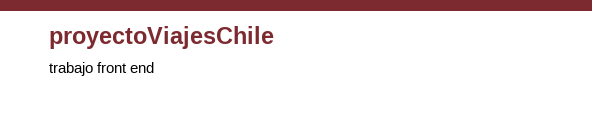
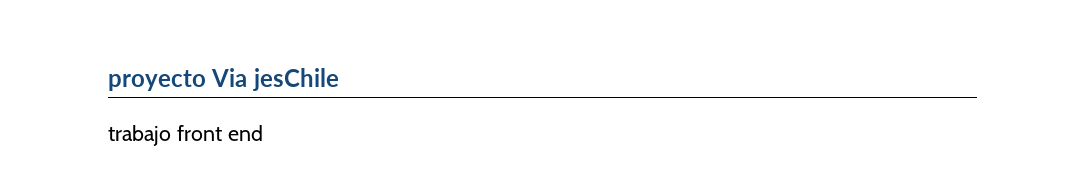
[49,26,274,49] proyectoViajesChile -> [108,68,339,91] proyecto Via jesChile

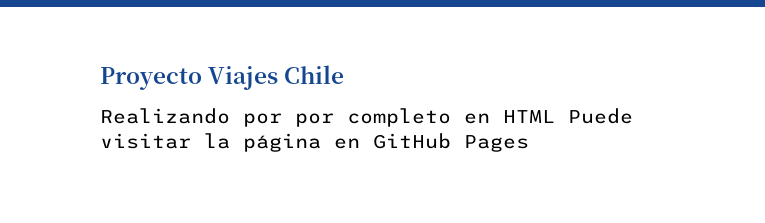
[108,68,339,91] [108,125,263,146] proyecto Via jesChile // trabajo front end -> [100,65,345,90] [100,108,633,127] [100,133,529,152] Proyecto Viajes Chile // Realizando por por completo en HTML Puede visitar la página en GitHub Pages

